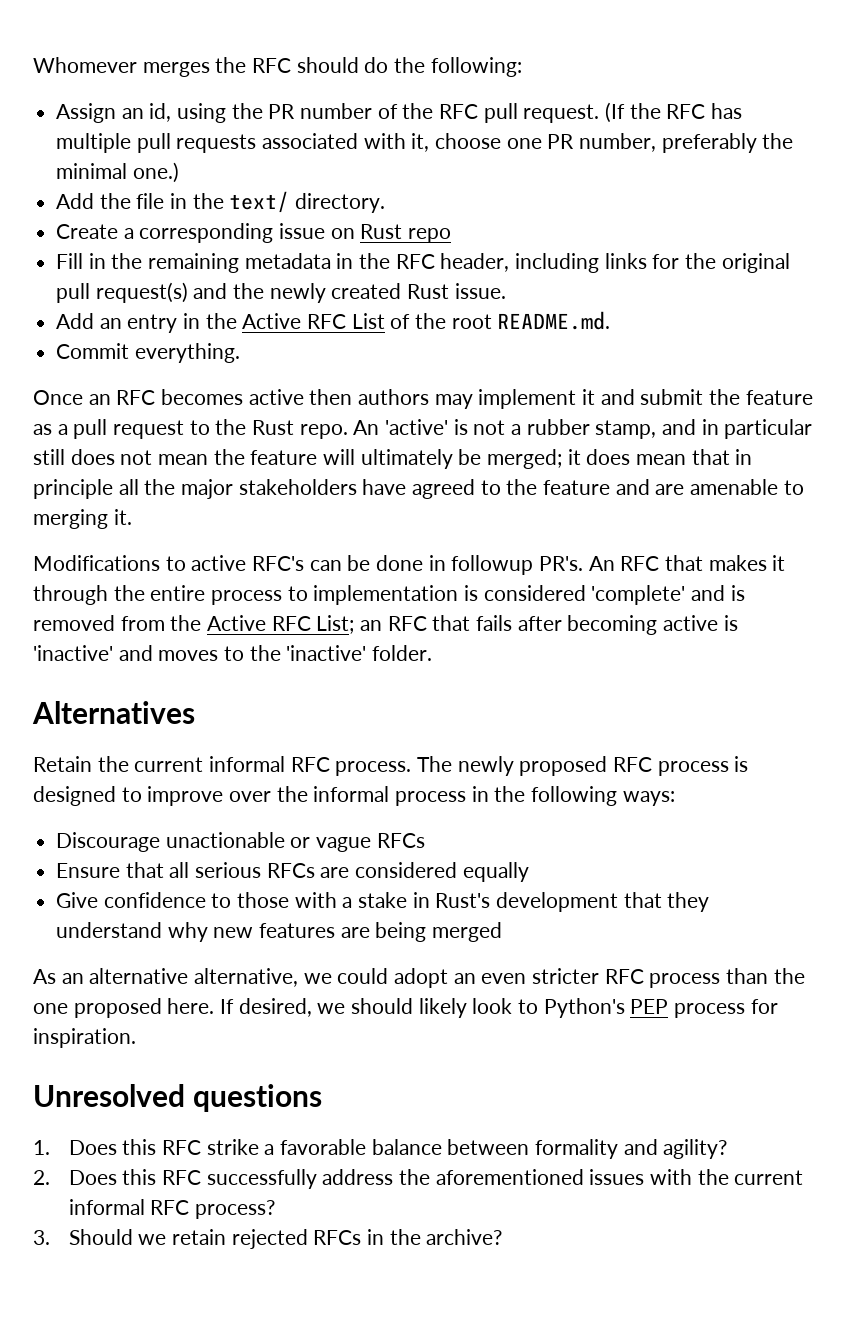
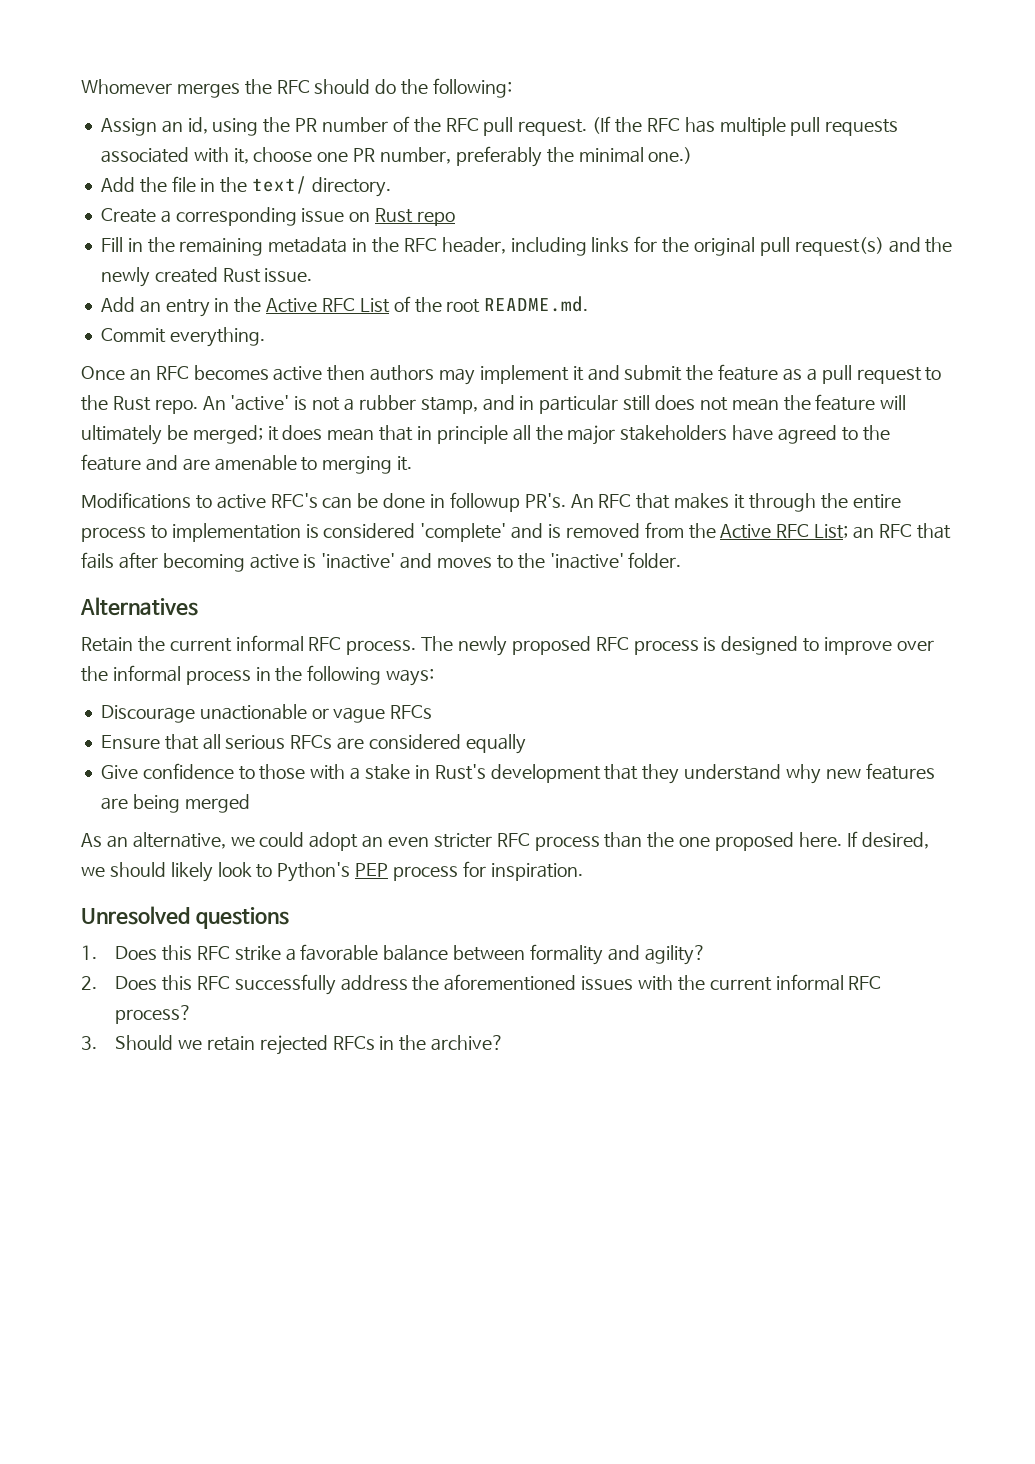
[89,968,189,984] alternative -> (128, 841) none

